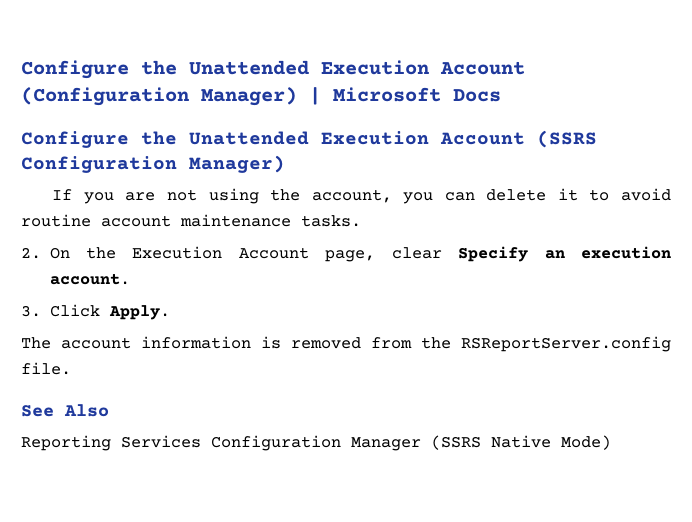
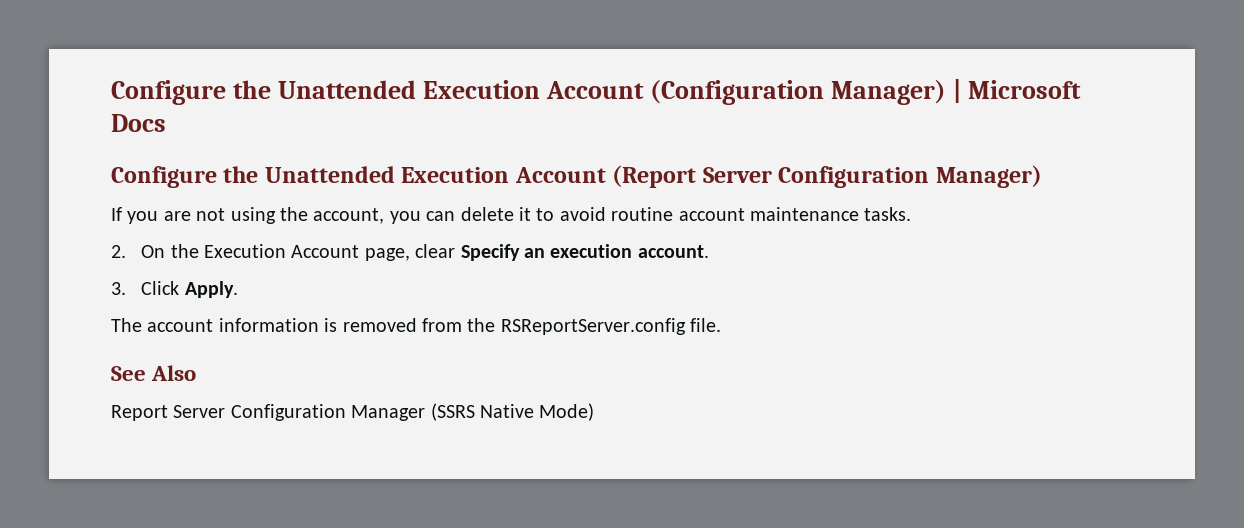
[537,130,597,148] (SSRS -> [612,165,772,188] (Report Server
[21,435,201,451] Reporting Services -> [111,405,226,421] Report Server

